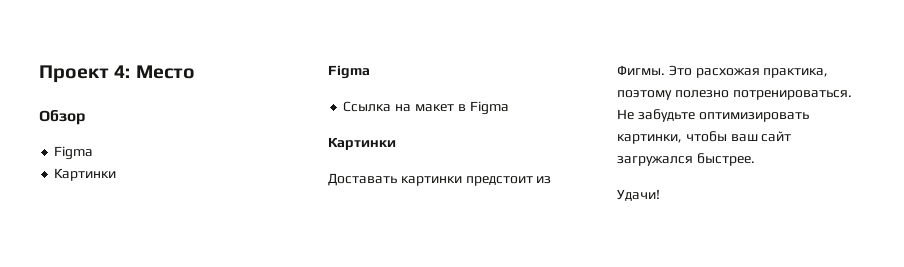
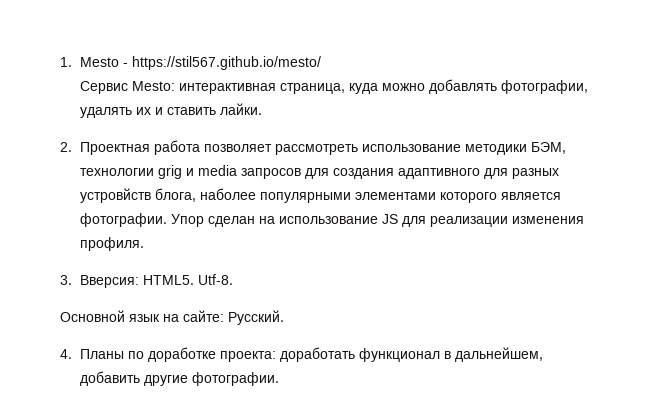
[39,65,195,83] [39,110,85,125] [54,146,94,160] [54,168,117,181] [328,65,370,79] [343,101,509,115] [328,137,396,150] [328,173,552,186] [617,65,829,78] [617,90,852,100] [617,109,809,122] [617,131,792,144] [617,153,755,166] [617,189,660,201] Проект 4: Место // Обзор // Figma // Картинки // Figma // Ссылка на макет в Figma // Картинки // Доставать картинки предстоит из Фигмы. Это расхожая практика, поэтому полезно потренироваться. Не забудьте оптимизировать картинки, чтобы ваш сайт загружался быстрее. // Удачи! -> [60,56,322,70] [80,79,589,94] [80,103,263,118] [60,140,567,155] [80,165,560,179] [80,188,562,203] [80,213,585,227] [80,237,145,251] [60,274,234,288] [60,310,284,325] [60,347,544,362] [80,371,280,386] 1. Mesto - https://stil567.github.io/mesto/ // Cервис Mesto: интерактивная страница, куда можно добавлять фотографии, удалять их и ставить лайки. // 2. Проектная работа позволяет рассмотреть использование методики БЭМ, технологии grig и media запросов для создания адаптивного для разных устровйств блога, наболее популярными элементами которого является фотографии. Упор сделан на использование JS для реализации изменения профиля. // 3. Вверсия: HTML5. Utf-8. // Основной язык на сайте: Русский. // 4. Планы по доработке проекта: доработать функционал в дальнейшем, добавить другие фотографии.

